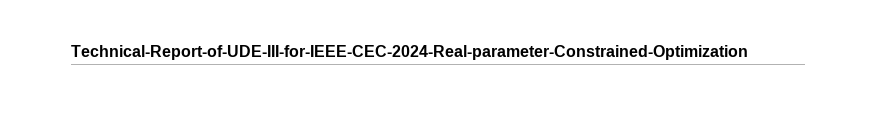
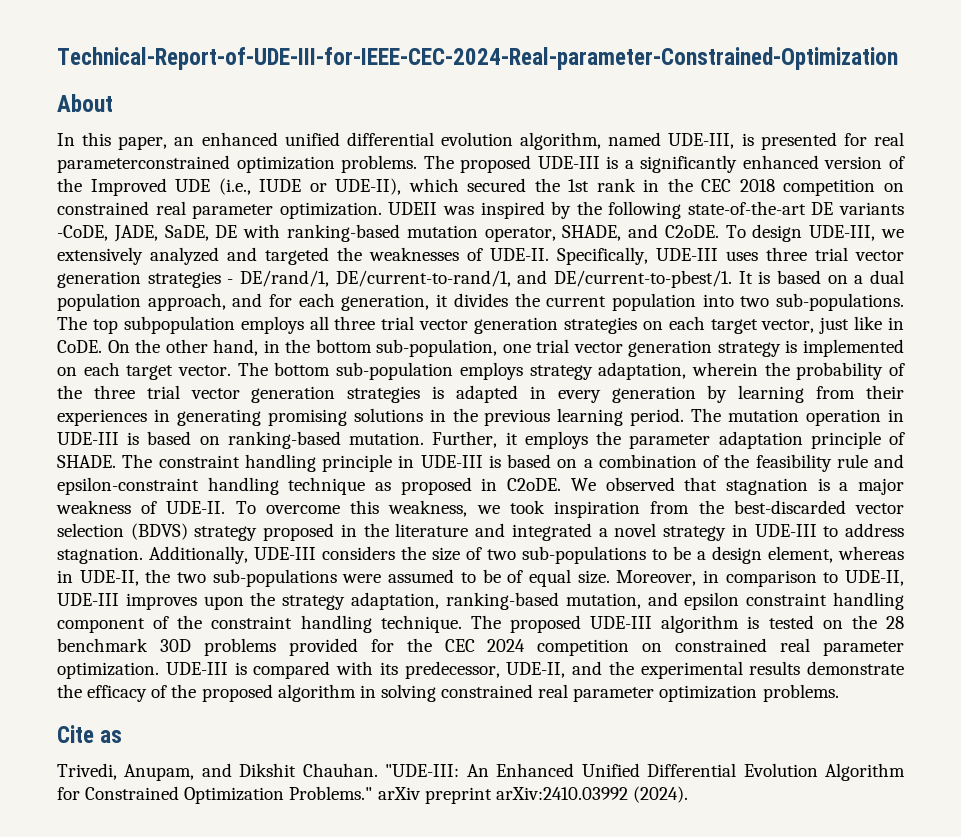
(748, 52) none -> [57,94,113,112] [57,132,904,150] [57,155,905,173] [57,178,904,196] [57,201,905,219] [57,224,905,242] [57,247,904,265] [57,270,904,288] [57,293,904,311] [57,316,904,334] [57,339,904,357] [57,362,906,380] [57,385,904,403] [57,408,904,426] [57,431,906,449] [57,454,904,472] [57,477,905,495] [56,500,905,518] [57,523,905,541] [57,546,904,564] [57,569,904,587] [57,592,905,610] [57,615,904,633] [57,638,904,656] [57,661,904,679] [57,684,839,702] [57,725,123,743] [57,763,906,781] [57,786,688,804] // About // In this paper, an enhanced unified differential evolution algorithm, named UDE-III, is presented for real parameterconstrained optimization problems. The proposed UDE-III is a significantly enhanced version of the Improved UDE (i.e., IUDE or UDE-II), which secured the 1st rank in the CEC 2018 competition on constrained real parameter optimization. UDEII was inspired by the following state-of-the-art DE variants -CoDE, JADE, SaDE, DE with ranking-based mutation operator, SHADE, and C2oDE. To design UDE-III, we extensively analyzed and targeted the weaknesses of UDE-II. Specifically, UDE-III uses three trial vector generation strategies - DE/rand/1, DE/current-to-rand/1, and DE/current-to-pbest/1. It is based on a dual population approach, and for each generation, it divides the current population into two sub-populations. The top subpopulation employs all three trial vector generation strategies on each target vector, just like in CoDE. On the other hand, in the bottom sub-population, one trial vector generation strategy is implemented on each target vector. The bottom sub-population employs strategy adaptation, wherein the probability of the three trial vector generation strategies is adapted in every generation by learning from their experiences in generating promising solutions in the previous learning period. The mutation operation in UDE-III is based on ranking-based mutation. Further, it employs the parameter adaptation principle of SHADE. The constraint handling principle in UDE-III is based on a combination of the feasibility rule and epsilon-constraint handling technique as proposed in C2oDE. We observed that stagnation is a major weakness of UDE-II. To overcome this weakness, we took inspiration from the best-discarded vector selection (BDVS) strategy proposed in the literature and integrated a novel strategy in UDE-III to address stagnation. Additionally, UDE-III considers the size of two sub-populations to be a design element, whereas in UDE-II, the two sub-populations were assumed to be of equal size. Moreover, in comparison to UDE-II, UDE-III improves upon the strategy adaptation, ranking-based mutation, and epsilon constraint handling component of the constraint handling technique. The proposed UDE-III algorithm is tested on the 28 benchmark 30D problems provided for the CEC 2024 competition on constrained real parameter optimization. UDE-III is compared with its predecessor, UDE-II, and the experimental results demonstrate the efficacy of the proposed algorithm in solving constrained real parameter optimization problems. // Cite as // Trivedi, Anupam, and Dikshit Chauhan. "UDE-III: An Enhanced Unified Differential Evolution Algorithm for Constrained Optimization Problems." arXiv preprint arXiv:2410.03992 (2024).

